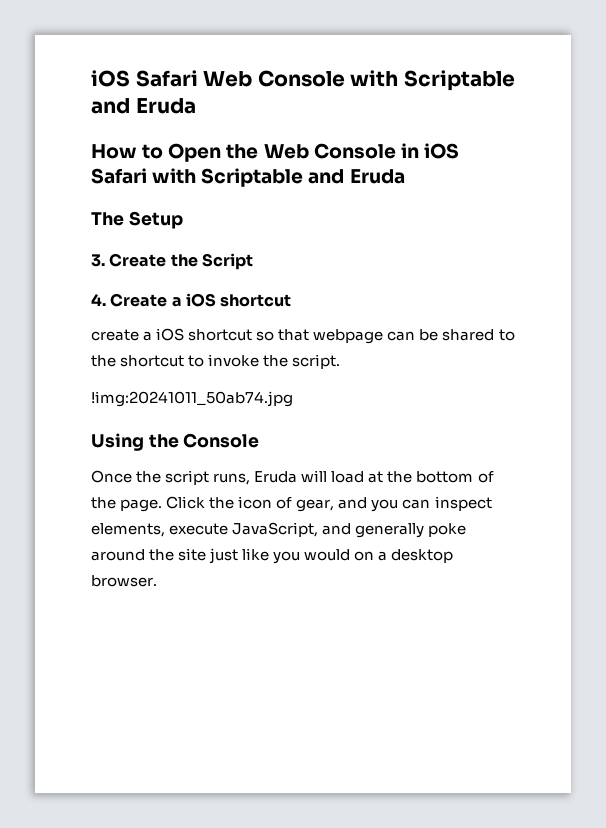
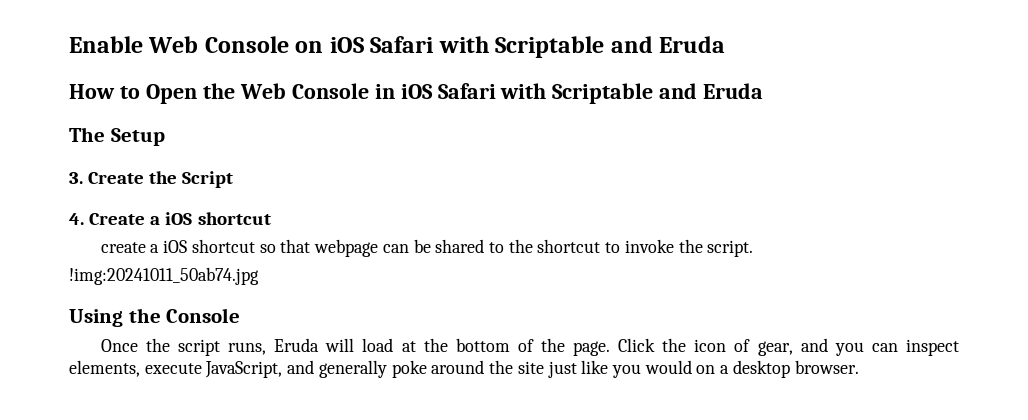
[91,70,345,87] iOS Safari Web Console -> [69,36,435,53] Enable Web Console on iOS Safari

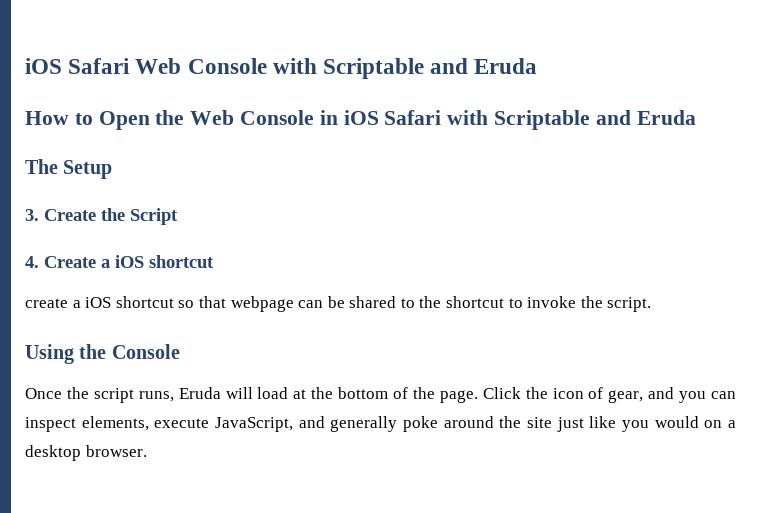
[69,36,435,53] Enable Web Console on iOS Safari -> [25,58,267,74] iOS Safari Web Console
[69,267,259,285] // !img:20241011_50ab74.jpg -> (652, 304) none

